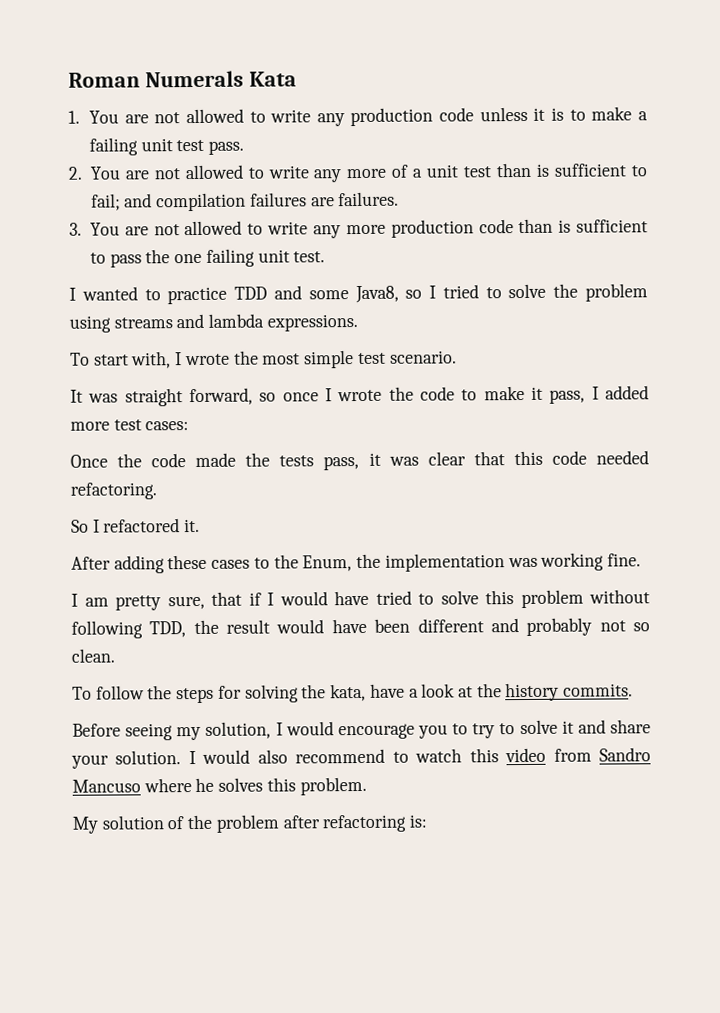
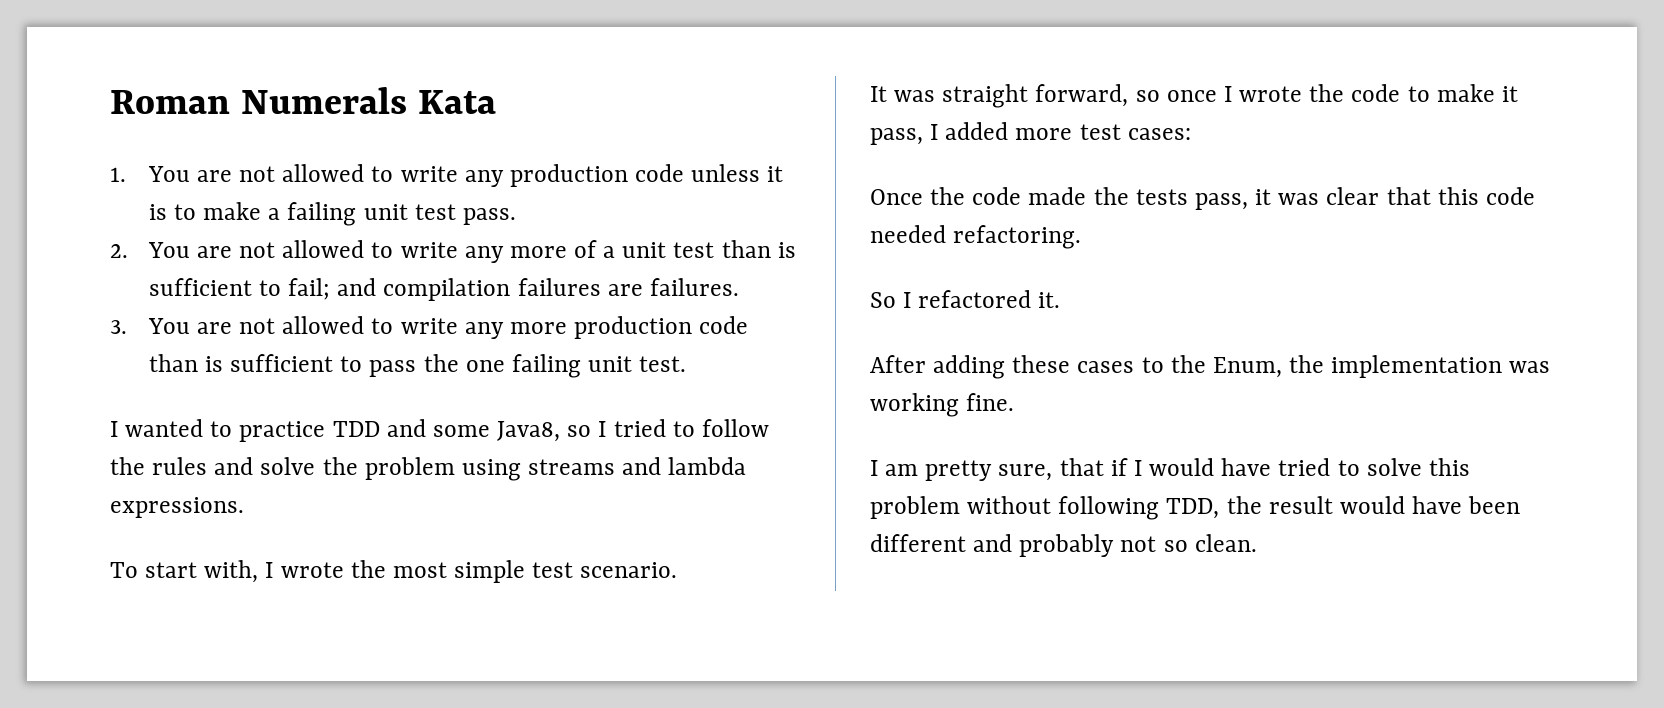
(502, 293) none -> [701,419,769,437] [110,457,254,475] follow the rules and
[72,682,634,704] [72,719,652,741] [71,747,651,769] [72,776,367,796] [72,814,428,834] // To follow the steps for solving the kata, have a look at the history commits. // Before seeing my solution, I would encourage you to try to solve it and share your solution. I would also recommend to watch this video from Sandro Mancuso where he solves this problem. // My solution of the problem after refactoring is: -> (1257, 543) none

